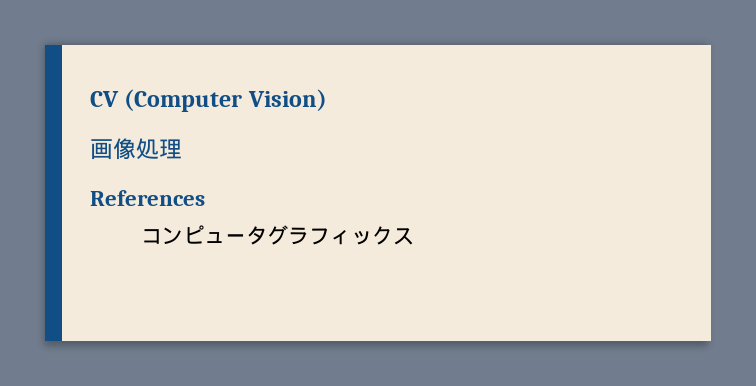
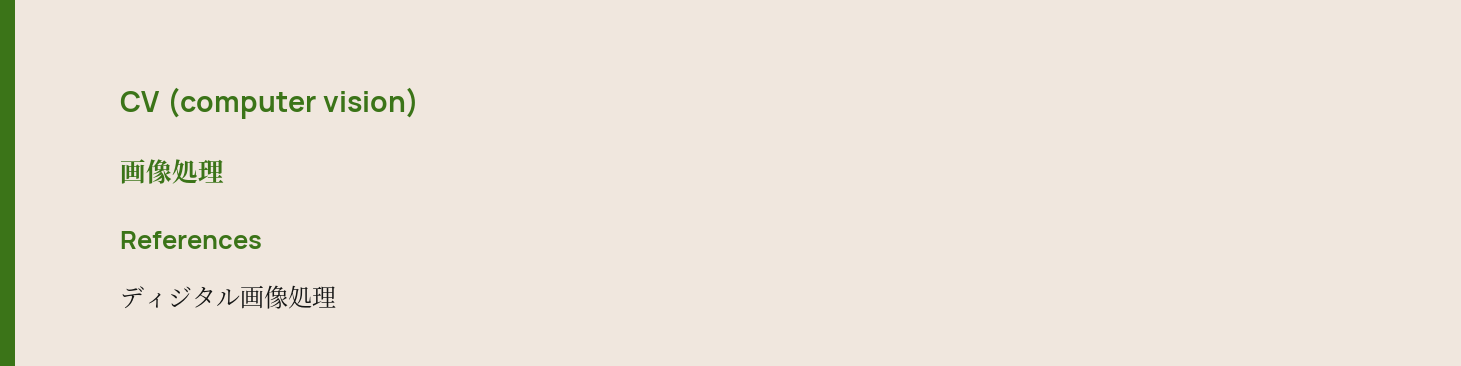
[124,89,327,112] (Computer Vision) -> [166,87,420,119] (computer vision)
[141,225,415,245] コンピュータグラフィックス -> [120,285,336,309] ディジタル画像処理

